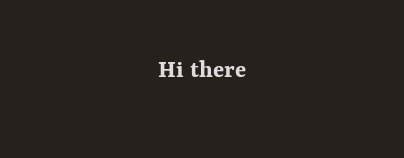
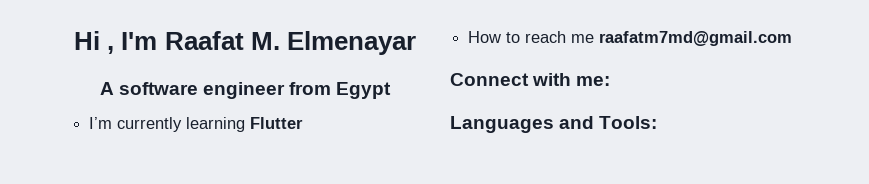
[190,60,247,77] there -> [107,31,416,55] [99,82,392,99] [89,117,304,132] [468,31,793,46] [450,73,611,86] [450,116,658,133] , I'm Raafat M. Elmenayar // A software engineer from Egypt // I’m currently learning Flutter // How to reach me raafatm7md@gmail.com // Connect with me: // Languages and Tools:

